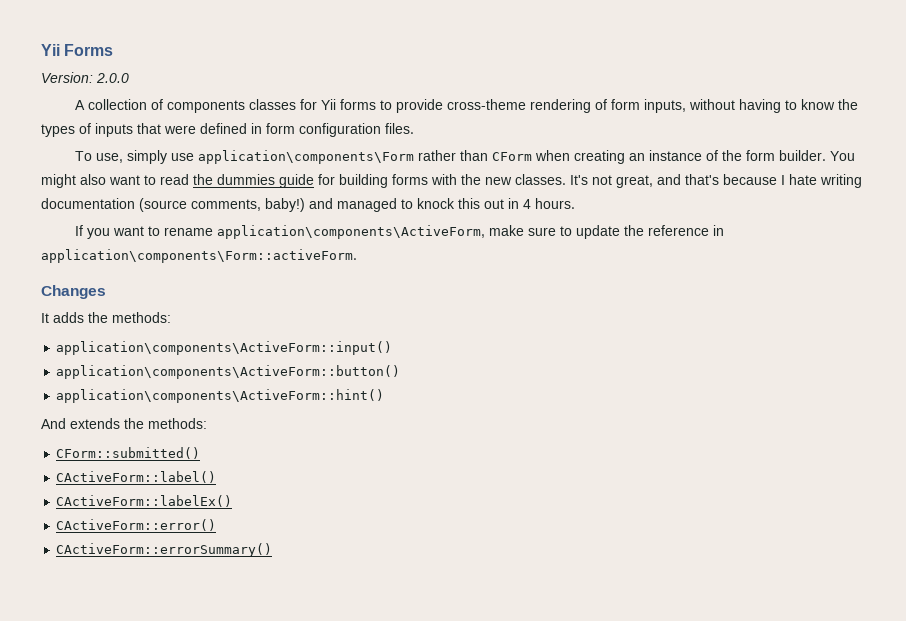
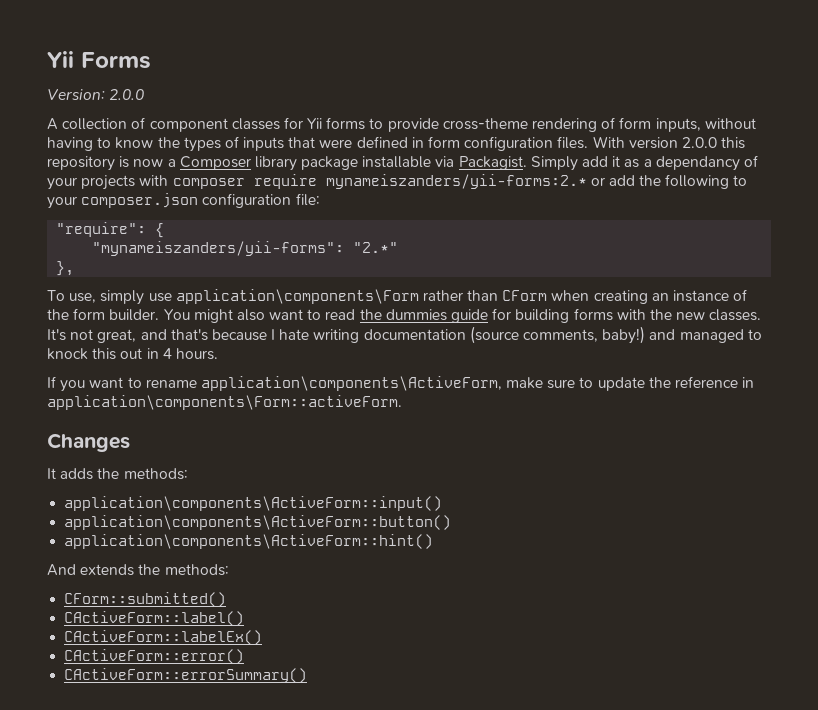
[167,100,246,113] components -> [149,118,228,132] component
(414, 128) none -> [592,136,746,149] [47,155,758,171] [47,174,748,190] [47,193,320,209] [56,222,165,238] [92,241,399,256] [56,261,75,276] With version 2.0.0 this repository is now a Composer library package installable via Packagist. Simply add it as a dependancy of your projects with composer require mynameiszanders/yii-forms:2.* or add the following to your composer.json configuration file: // "require": { // "mynameiszanders/yii-forms": "2.*" // },

